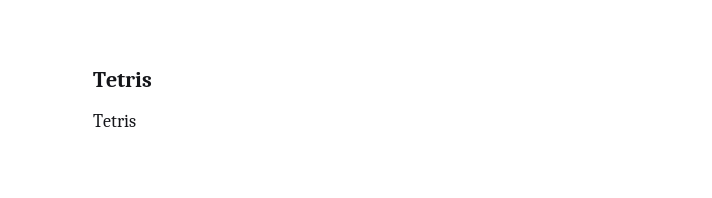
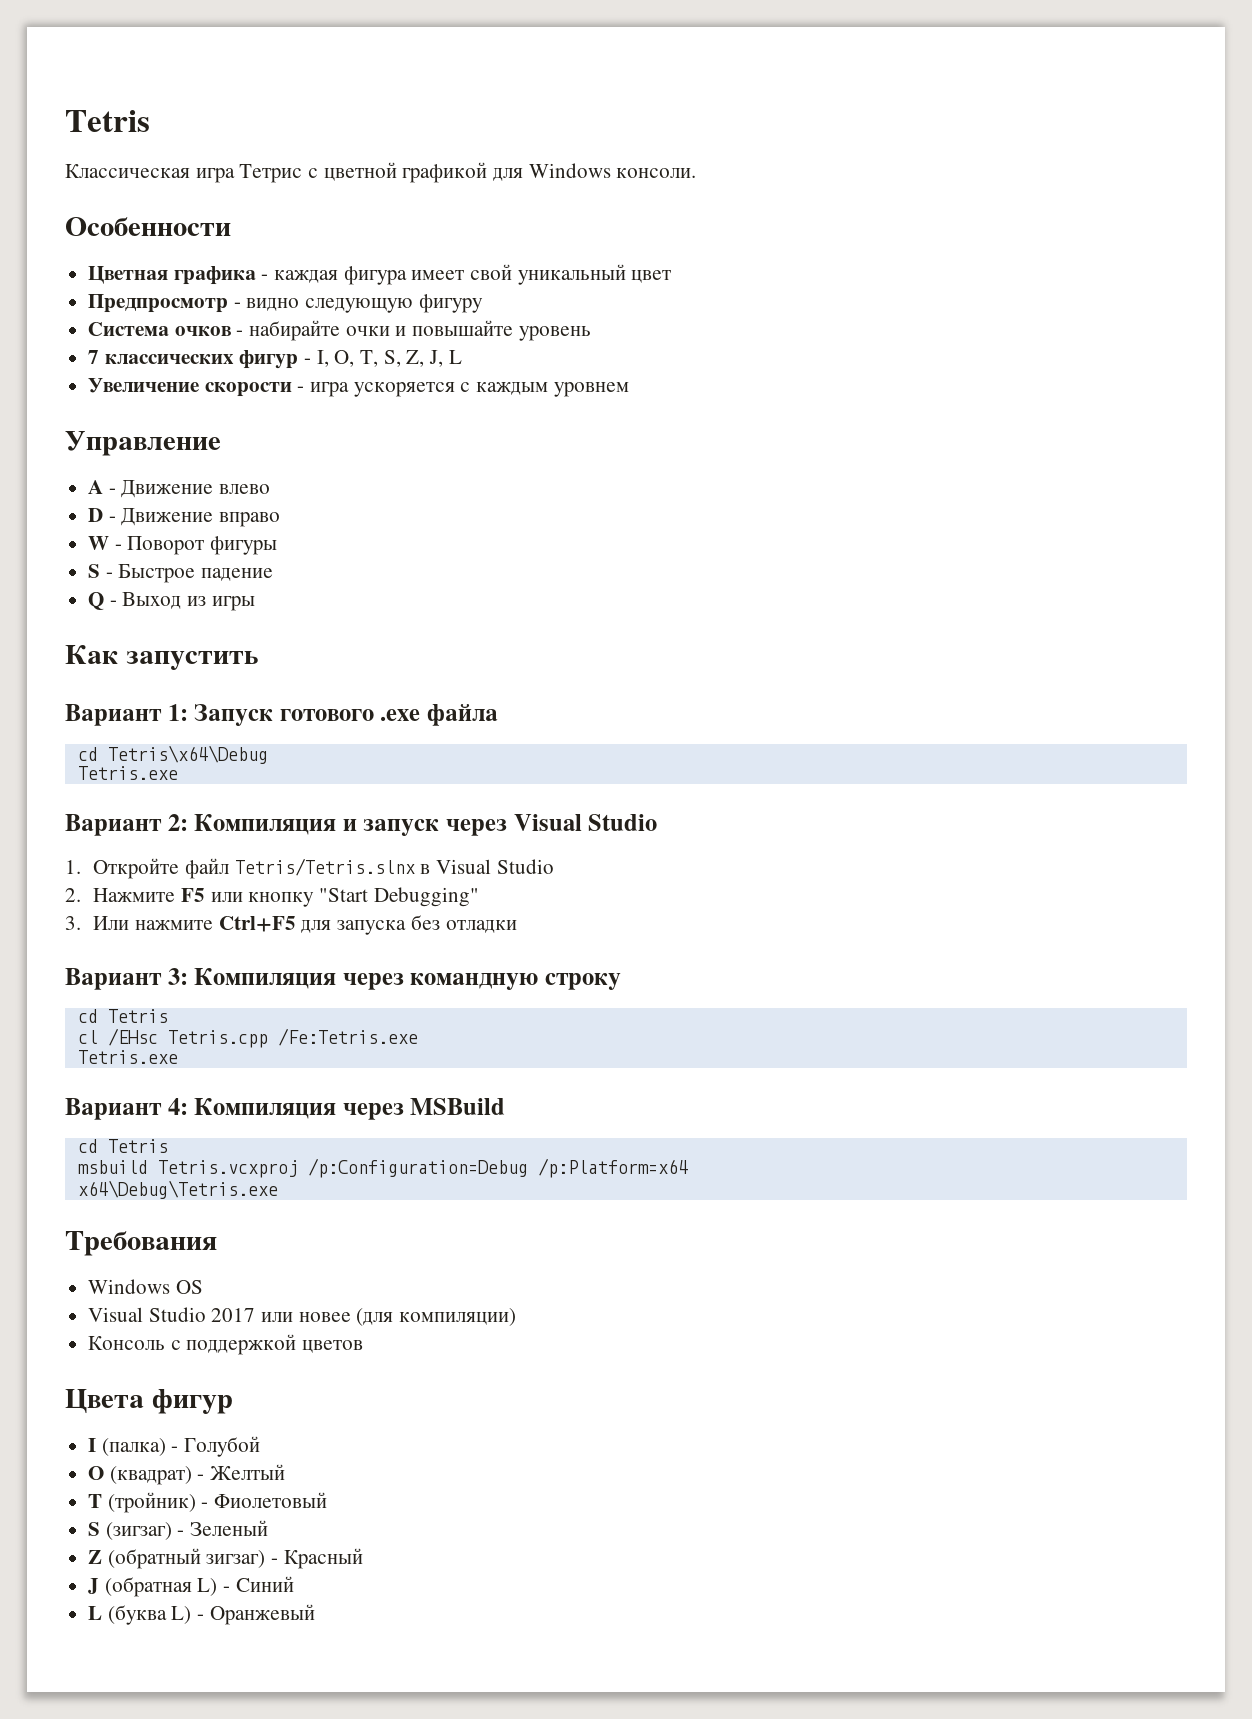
[93,72,152,87] [93,114,136,127] Tetris // Tetris -> [65,110,150,132] [65,162,697,183] [65,217,231,236] [88,264,672,285] [88,294,483,313] [88,320,591,341] [88,350,462,369] [88,378,629,397] [65,431,221,456] [88,480,271,498] [88,508,281,527] [88,536,278,555] [88,564,274,583] [88,592,255,611] [65,645,258,670] [65,704,499,726] [77,745,268,764] [77,766,178,780] [65,814,658,836] [65,858,554,879] [65,887,479,907] [65,915,517,935] [65,968,622,990] [77,1009,168,1023] [77,1028,418,1048] [77,1050,178,1064] [65,1098,506,1120] [77,1139,168,1153] [77,1158,688,1178] [77,1180,278,1199] [65,1231,217,1256] [88,1279,203,1294] [88,1307,517,1326] [88,1334,364,1355] [65,1389,233,1414] [88,1436,261,1457] [88,1464,286,1485] [88,1492,328,1513] [88,1520,269,1540] [88,1548,363,1569] [88,1576,294,1597] [88,1604,315,1625] Tetris // Классическая игра Тетрис с цветной графикой для Windows консоли. // Особенности // Цветная графика - каждая фигура имеет свой уникальный цвет // Предпросмотр - видно следующую фигуру // Система очков - набирайте очки и повышайте уровень // 7 классических фигур - I, O, T, S, Z, J, L // Увеличение скорости - игра ускоряется с каждым уровнем // Управление // A - Движение влево // D - Движение вправо // W - Поворот фигуры // S - Быстрое падение // Q - Выход из игры // Как запустить // Вариант 1: Запуск готового .exe файла // cd Tetris\x64\Debug // Tetris.exe // Вариант 2: Компиляция и запуск через Visual Studio // 1. Откройте файл Tetris/Tetris.slnx в Visual Studio // 2. Нажмите F5 или кнопку "Start Debugging" // 3. Или нажмите Ctrl+F5 для запуска без отладки // Вариант 3: Компиляция через командную строку // cd Tetris // cl /EHsc Tetris.cpp /Fe:Tetris.exe // Tetris.exe // Вариант 4: Компиляция через MSBuild // cd Tetris // msbuild Tetris.vcxproj /p:Configuration=Debug /p:Platform=x64 // x64\Debug\Tetris.exe // Требования // Windows OS // Visual Studio 2017 или новее (для компиляции) // Консоль с поддержкой цветов // Цвета фигур // I (палка) - Голубой // O (квадрат) - Желтый // T (тройник) - Фиолетовый // S (зигзаг) - Зеленый // Z (обратный зигзаг) - Красный // J (обратная L) - Синий // L (буква L) - Оранжевый

